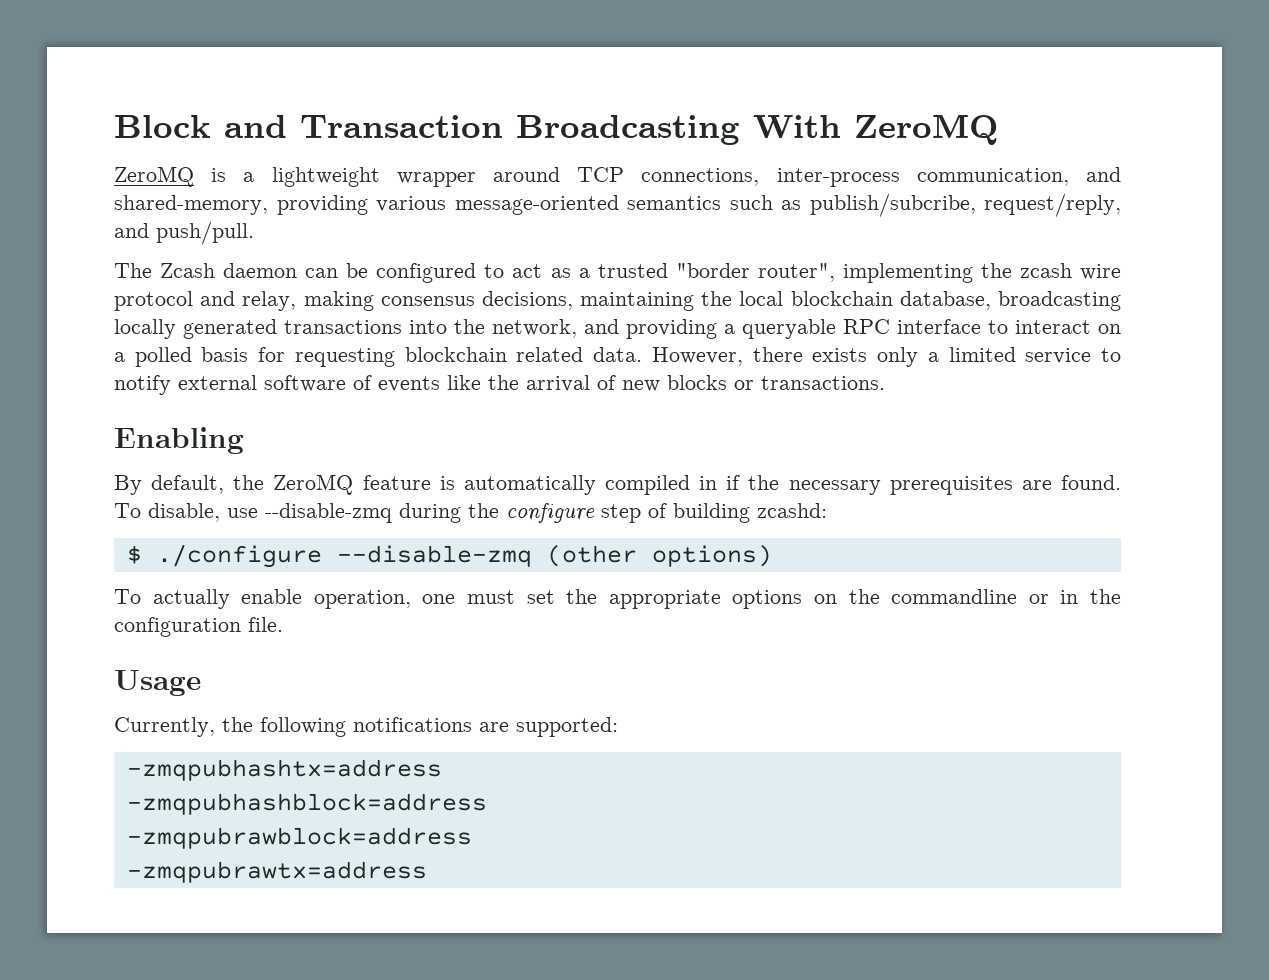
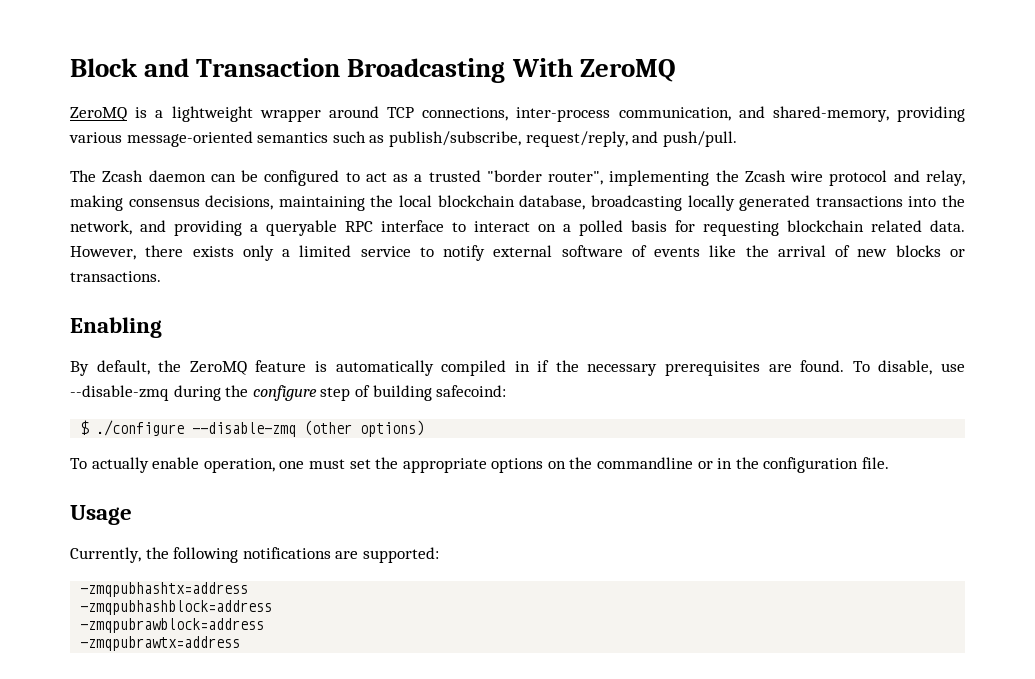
[809,193,976,217] publish/subcribe, -> [388,131,521,147] publish/subscribe,
[1019,263,1072,278] zcash -> [744,170,786,182] Zcash
[757,503,827,518] zcashd: -> [436,385,507,397] safecoind:

